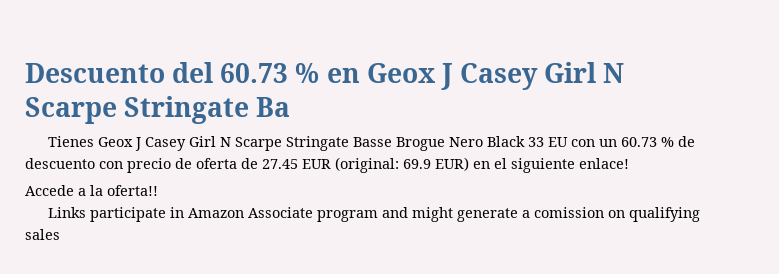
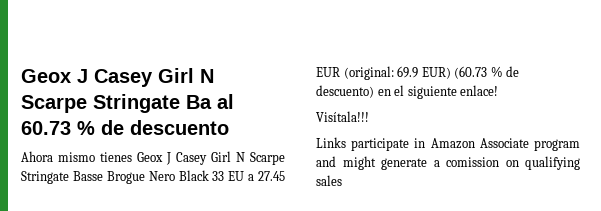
[25,62,360,83] Descuento del 60.73 % en -> (21, 76) none
[47,136,94,147] // Tienes -> [217,94,234,109] [21,120,229,135] [21,151,132,162] al 60.73 % de descuento // Ahora mismo tienes
[570,136,695,147] [25,158,258,173] con un 60.73 % de descuento con precio de oferta de -> [248,174,255,181] a
(469, 164) none -> [454,66,520,79] [316,85,374,98] (60.73 % de descuento)
[25,185,158,196] Accede a la oferta!! -> [316,111,369,122] Visítala!!!

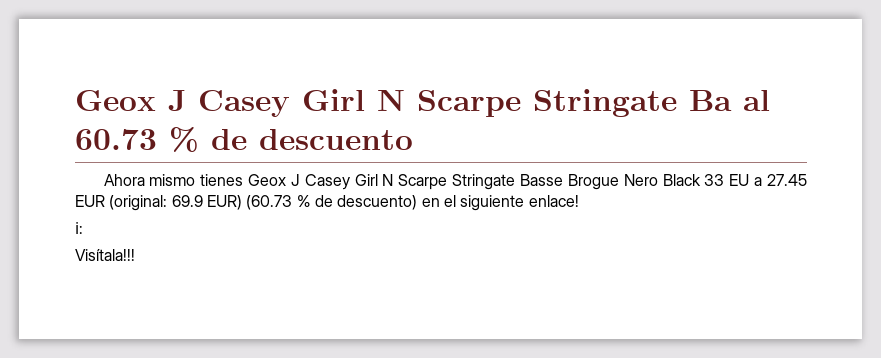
(499, 90) none -> [75,222,83,234] // ℹ:
[316,137,580,151] [316,156,580,170] [316,175,342,186] // Links participate in Amazon Associate program and might generate a comission on qualifying sales -> (135, 255) none

